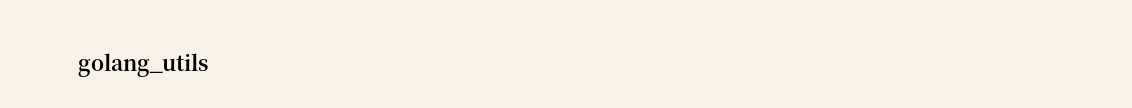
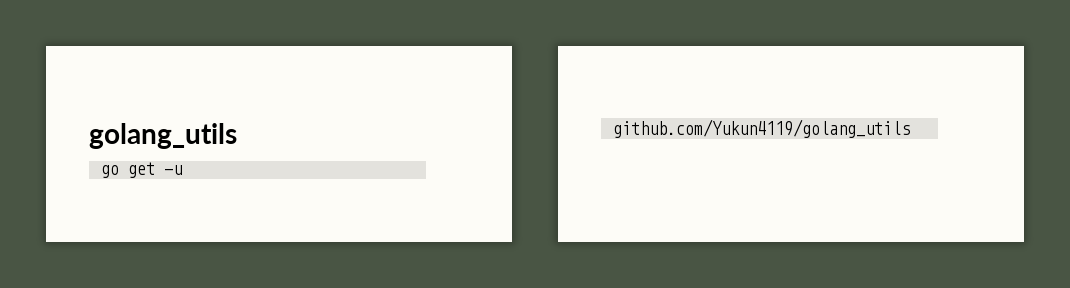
(208, 65) none -> [100,162,182,178] [612,119,910,138] // go get -u github.com/Yukun4119/golang_utils

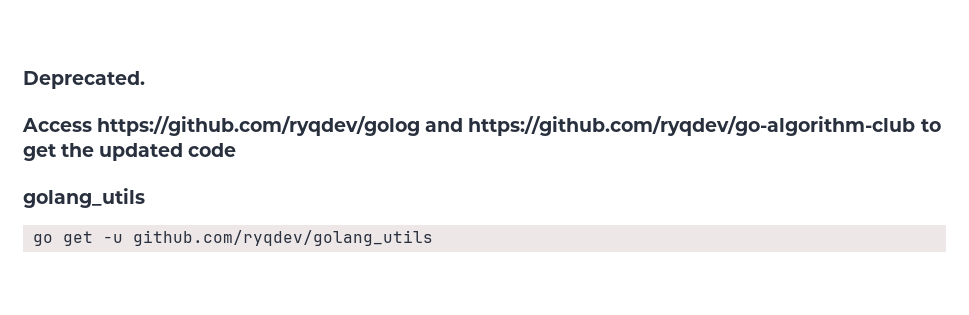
(89, 136) none -> [23,71,145,89] [22,116,941,136] [23,143,237,161] Deprecated. // Access https://github.com/ryqdev/golog and https://github.com/ryqdev/go-algorithm-club to get the updated code //
[612,119,910,138] github.com/Yukun4119/golang_utils -> [132,230,433,246] github.com/ryqdev/golang_utils

